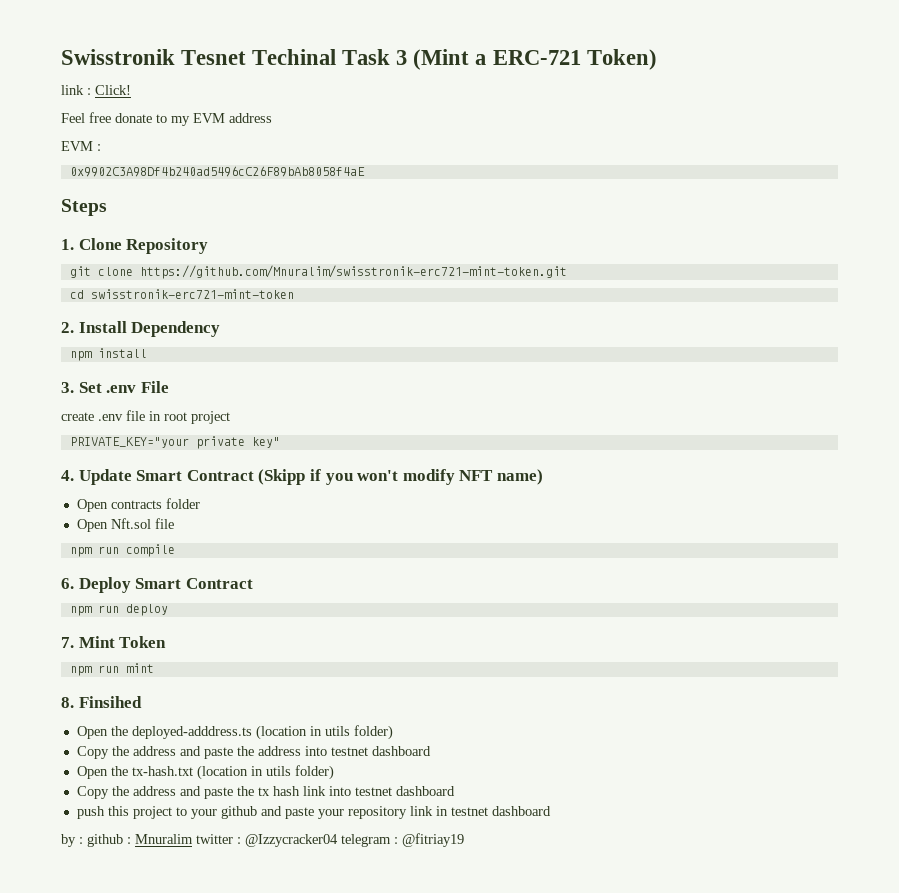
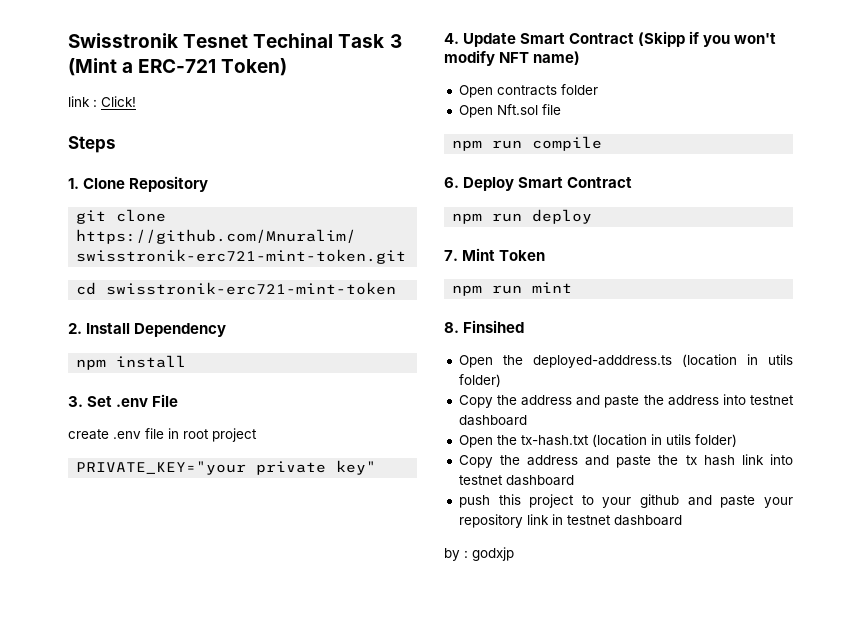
[61,112,272,126] [61,141,101,151] [69,166,365,177] // Feel free donate to my EVM address // EVM : // 0x9902C3A98Df4b240ad5496cC26F89bAb8058f4aE -> (136, 101) none
[87,833,464,847] github : Mnuralim twitter : @Izzycracker04 telegram : @fitriay19 -> [472,547,514,561] godxjp

